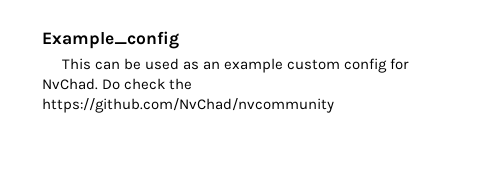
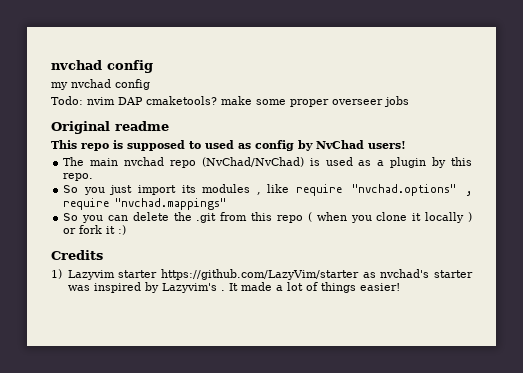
[42,31,179,49] [61,58,409,73] [42,78,193,90] [42,98,334,113] Example_config // This can be used as an example custom config for NvChad. Do check the https://github.com/NvChad/nvcommunity -> [51,60,153,73] [51,79,150,90] [51,96,409,107] [51,121,169,134] [51,140,406,151] [63,157,472,168] [63,173,94,181] [63,184,472,196] [63,198,227,210] [63,212,472,223] [63,225,127,235] [51,250,103,260] [51,269,473,280] [67,282,400,293] nvchad config // my nvchad config // Todo: nvim DAP cmaketools? make some proper overseer jobs // Original readme // This repo is supposed to used as config by NvChad users! // The main nvchad repo (NvChad/NvChad) is used as a plugin by this repo. // So you just import its modules , like require "nvchad.options" , require "nvchad.mappings" // So you can delete the .git from this repo ( when you clone it locally ) or fork it :) // Credits // 1) Lazyvim starter https://github.com/LazyVim/starter as nvchad's starter was inspired by Lazyvim's . It made a lot of things easier!

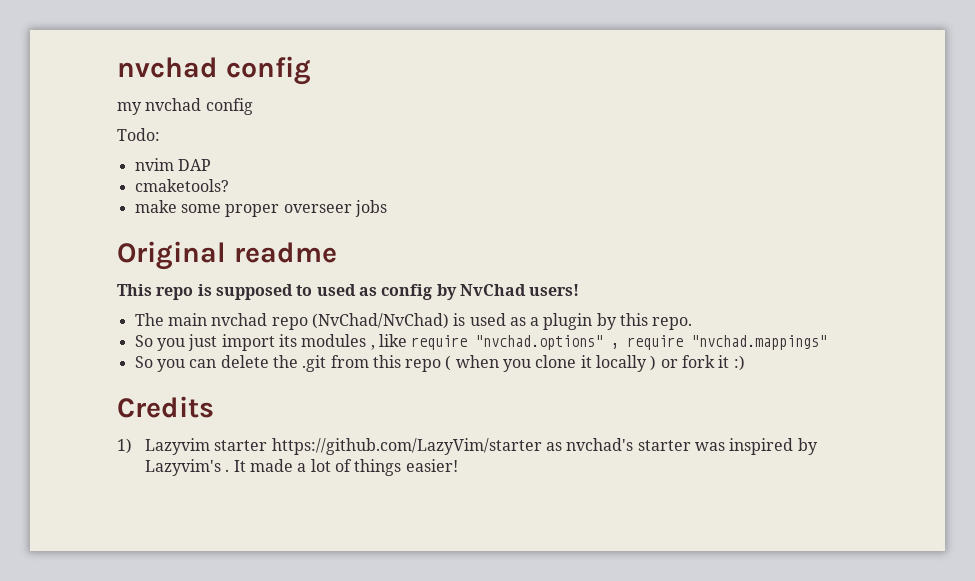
(83, 100) none -> (160, 134) //
(143, 101) none -> (211, 165) //
(217, 100) none -> (229, 185) //

